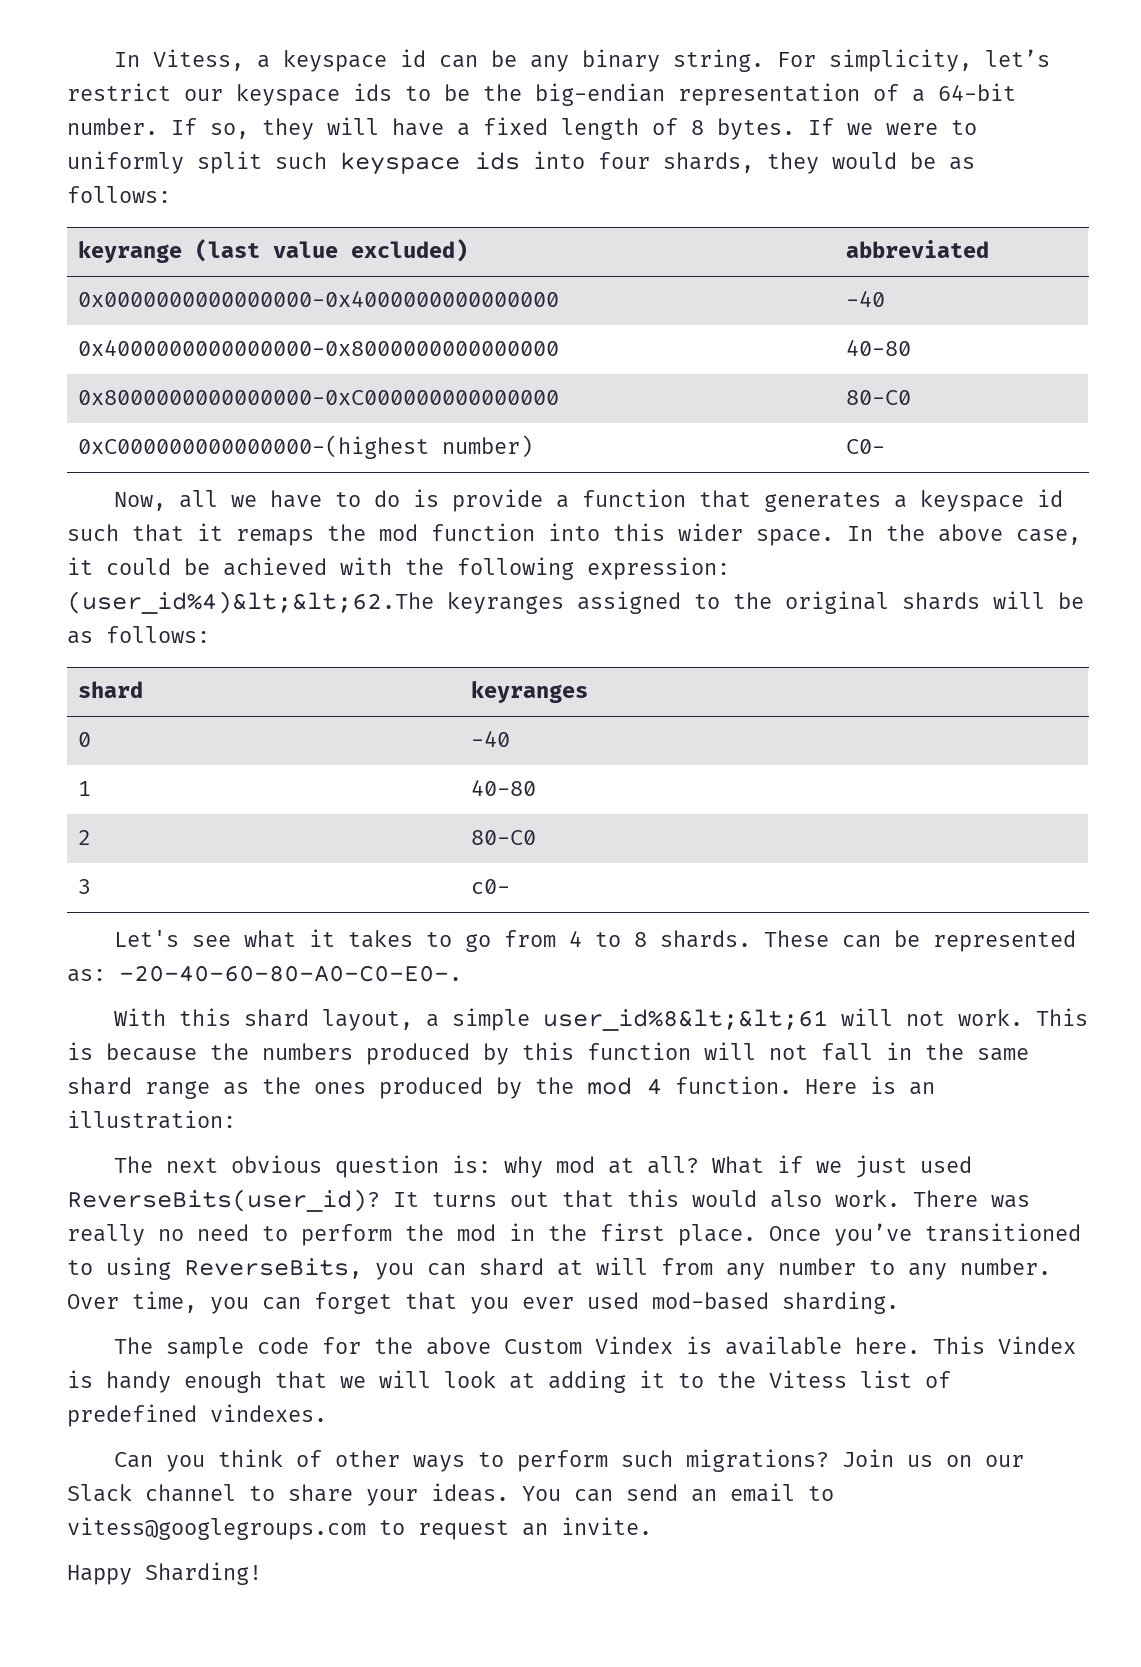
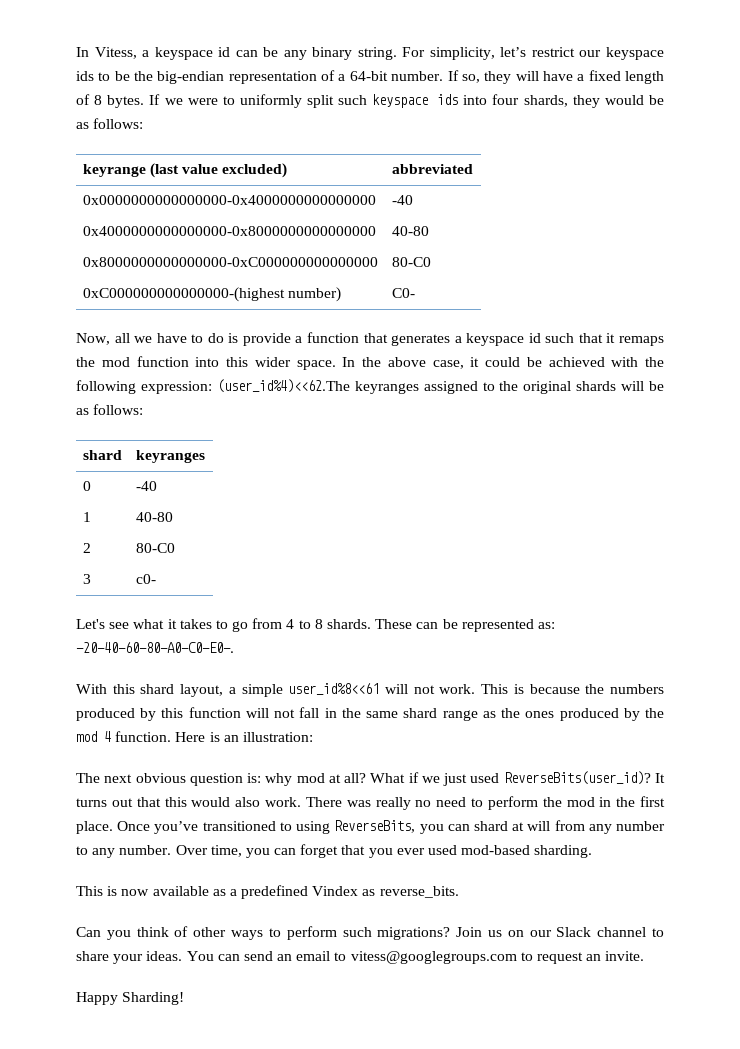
[67,591,434,614] (user_id%4)&lt;&lt;62.The -> [216,379,350,393] (user_id%4)<<62.The
[543,1009,829,1031] user_id%8&lt;&lt;61 -> [288,683,380,695] user_id%8<<61
[114,1336,1077,1359] [67,1370,951,1393] [67,1404,327,1427] The sample code for the above Custom Vindex is available here. This Vindex is handy enough that we will look at adding it to the Vitess list of predefined vindexes. -> [76,885,459,899] This is now available as a predefined Vindex as reverse_bits.

